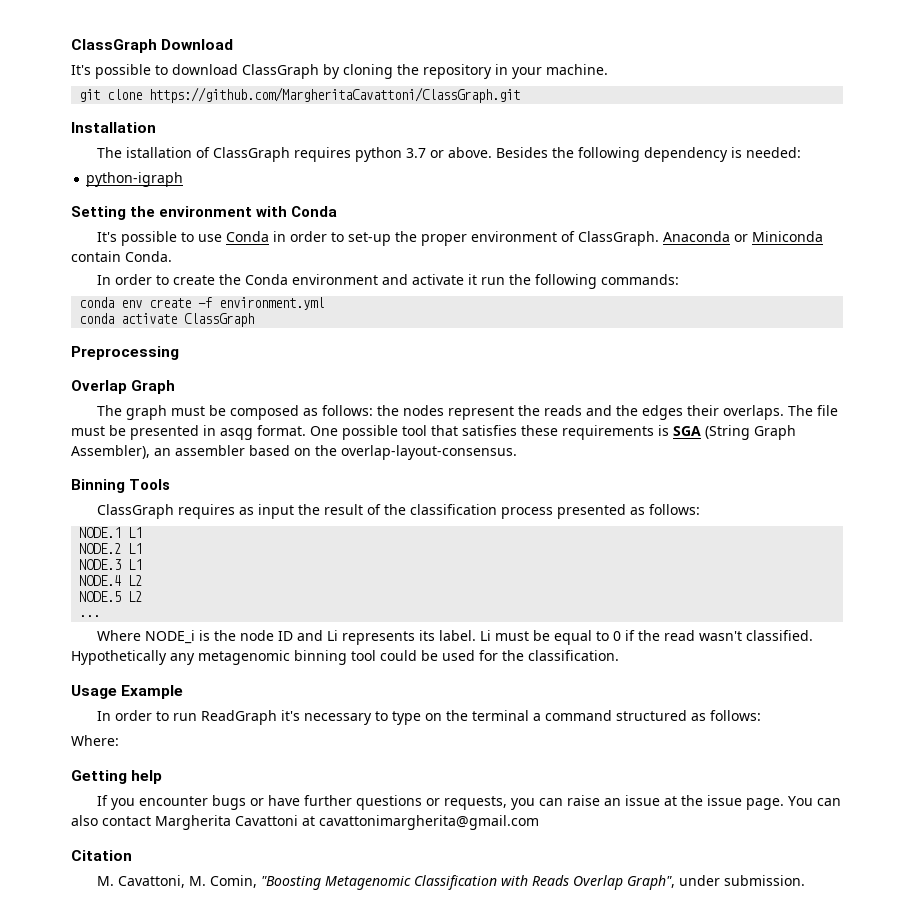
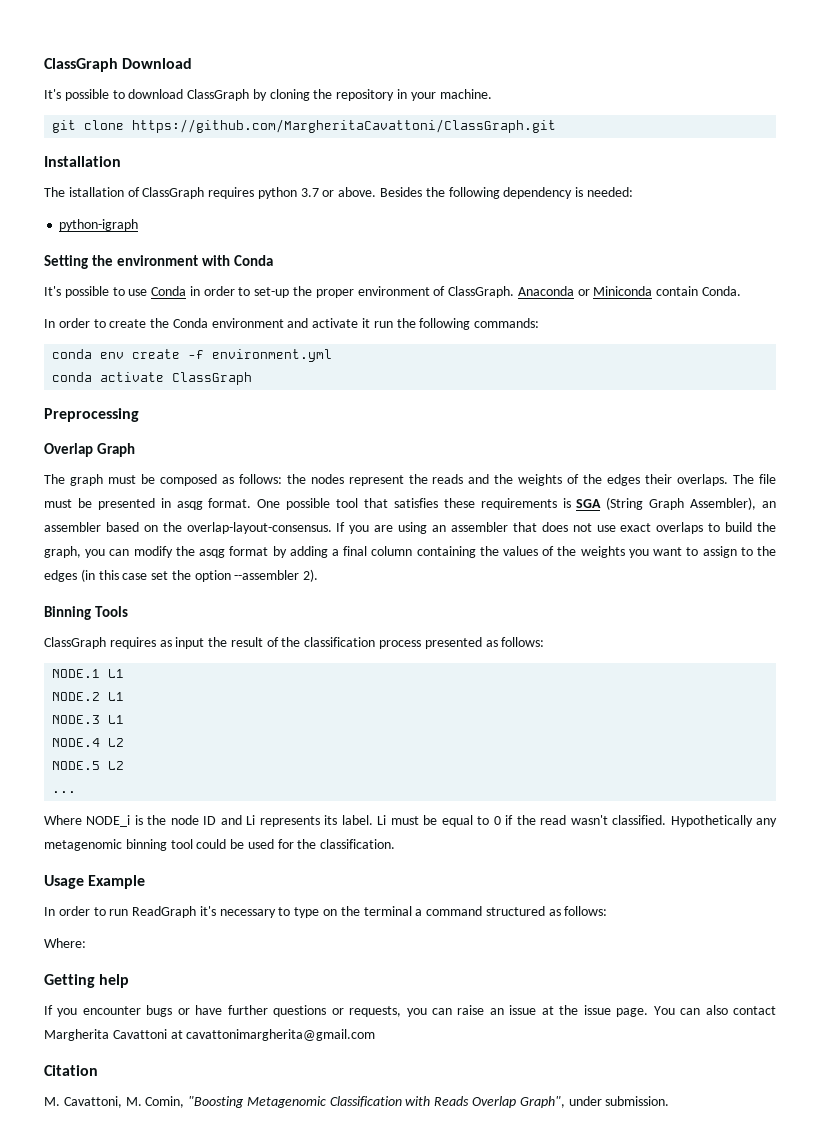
(638, 410) none -> [518,474,603,486] weights of the
(517, 452) none -> [336,522,777,534] [44,546,777,558] [44,569,319,582] If you are using an assembler that does not use exact overlaps to build the graph, you can modify the asqg format by adding a final column containing the values of the weights you want to assign to the edges (in this case set the option --assembler 2).

